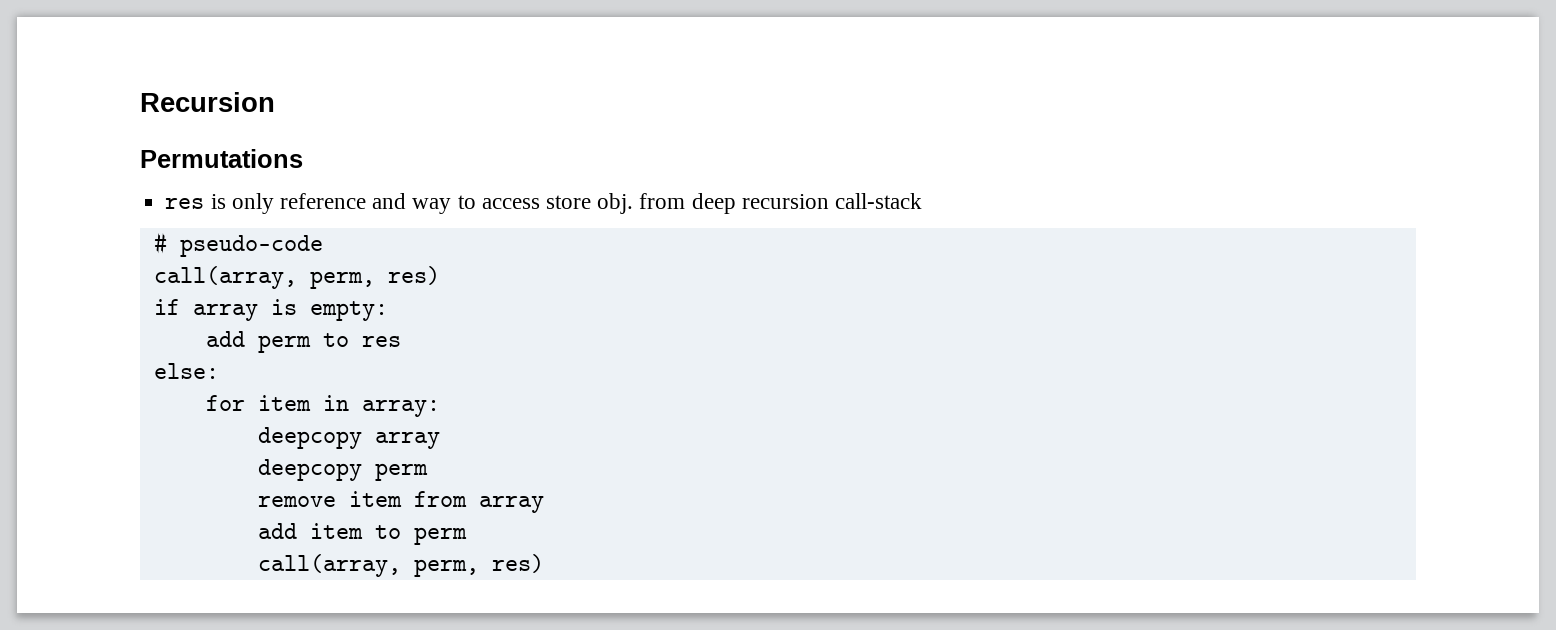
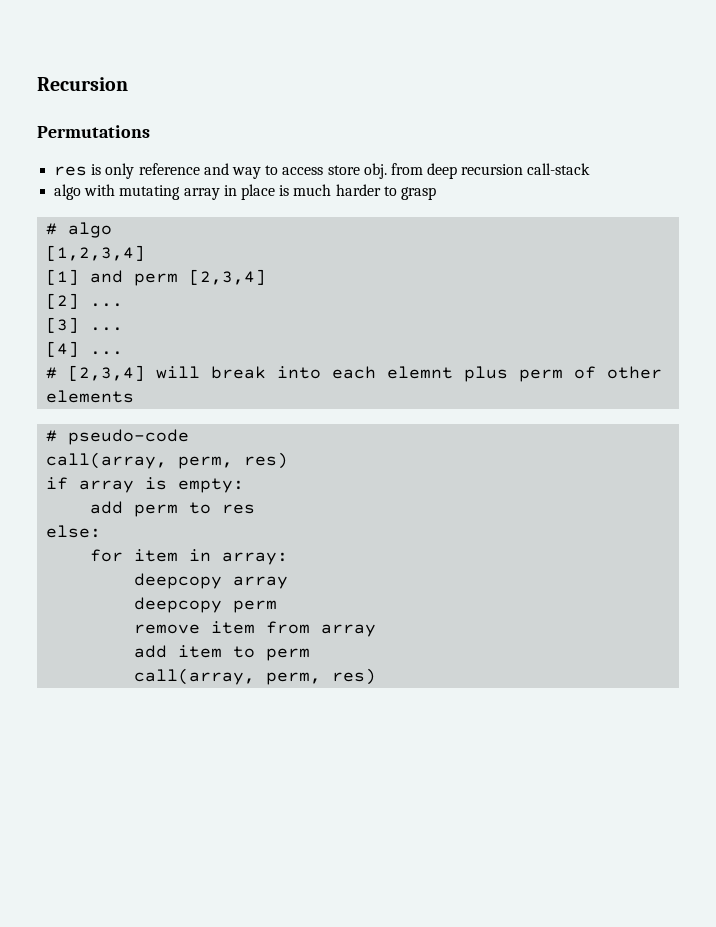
(923, 201) none -> [54,184,436,200] [46,222,113,238] [46,245,146,261] [46,269,267,286] [46,293,124,309] [46,317,124,333] [46,341,124,357] [46,365,663,382] [46,390,135,403] // algo with mutating array in place is much harder to grasp // # algo // [1,2,3,4] // [1] and perm [2,3,4] // [2] ... // [3] ... // [4] ... // # [2,3,4] will break into each elemnt plus perm of other elements

